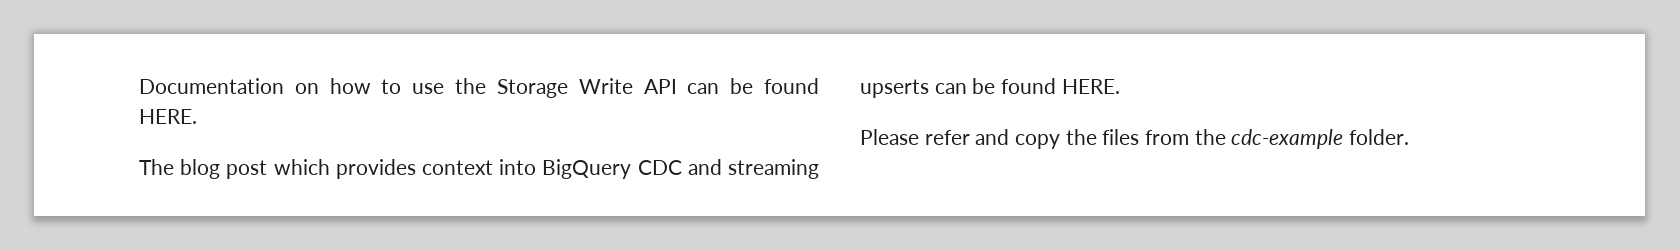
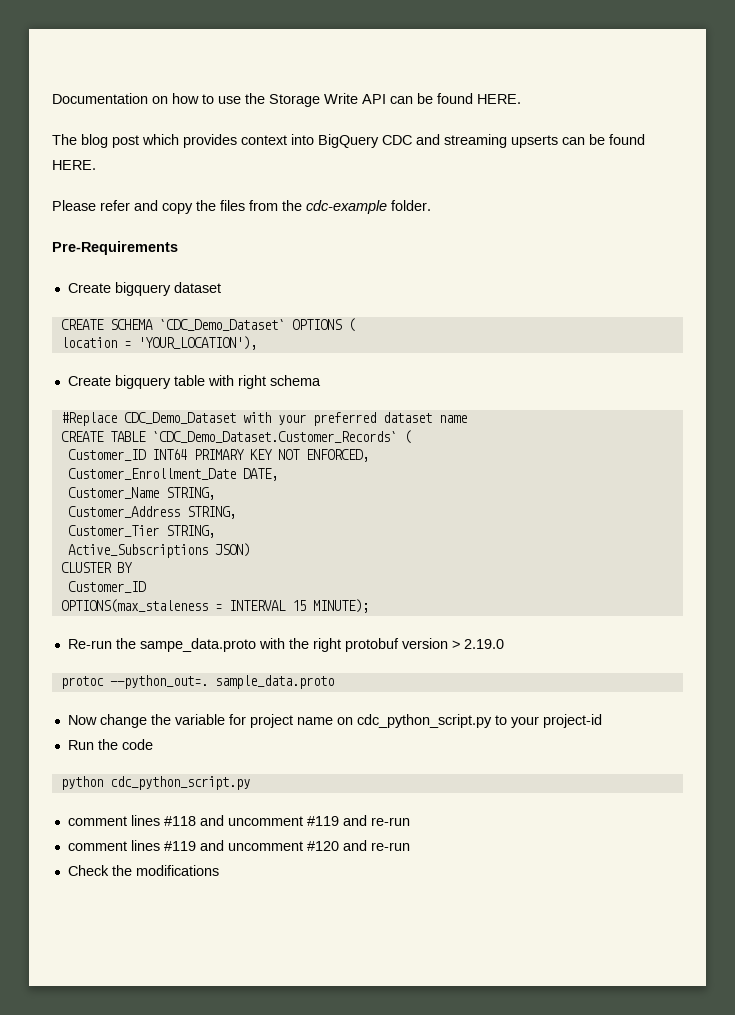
(1410, 137) none -> [52,241,178,255] [67,282,221,296] [60,318,355,332] [60,336,257,350] [67,375,321,389] [60,412,467,426] [60,430,411,444] [67,449,369,462] [67,468,278,481] [67,487,215,500] [67,506,236,519] [67,525,215,538] [67,543,250,558] [60,562,132,573] [67,581,146,593] [60,599,369,613] [67,638,504,652] [60,675,334,689] [67,714,602,728] [67,739,153,750] [60,776,250,790] [67,815,410,826] [67,840,410,851] [67,865,219,876] // Pre-Requirements // Create bigquery dataset // CREATE SCHEMA `CDC_Demo_Dataset` OPTIONS ( // location = 'YOUR_LOCATION'), // Create bigquery table with right schema // #Replace CDC_Demo_Dataset with your preferred dataset name // CREATE TABLE `CDC_Demo_Dataset.Customer_Records` ( // Customer_ID INT64 PRIMARY KEY NOT ENFORCED, // Customer_Enrollment_Date DATE, // Customer_Name STRING, // Customer_Address STRING, // Customer_Tier STRING, // Active_Subscriptions JSON) // CLUSTER BY // Customer_ID // OPTIONS(max_staleness = INTERVAL 15 MINUTE); // Re-run the sampe_data.proto with the right protobuf version > 2.19.0 // protoc --python_out=. sample_data.proto // Now change the variable for project name on cdc_python_script.py to your project-id // Run the code // python cdc_python_script.py // comment lines #118 and uncomment #119 and re-run // comment lines #119 and uncomment #120 and re-run // Check the modifications

